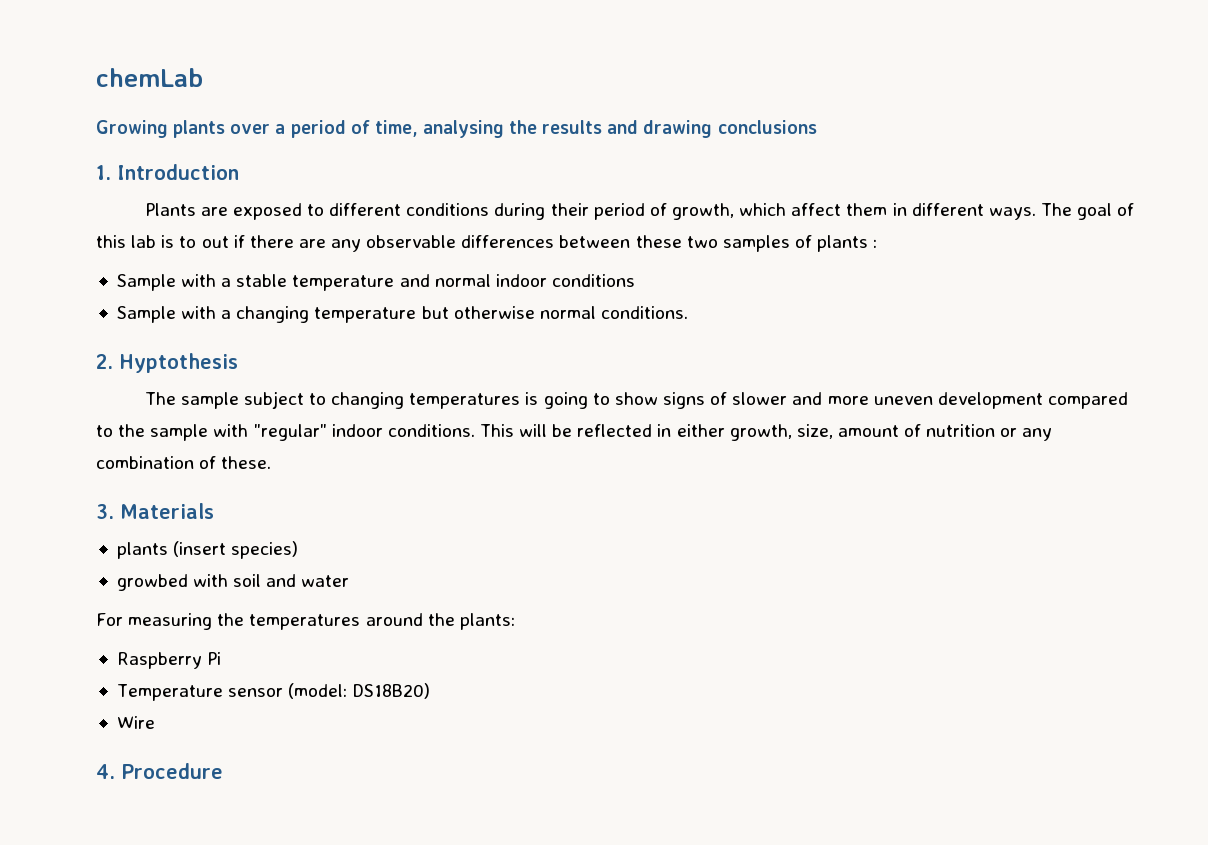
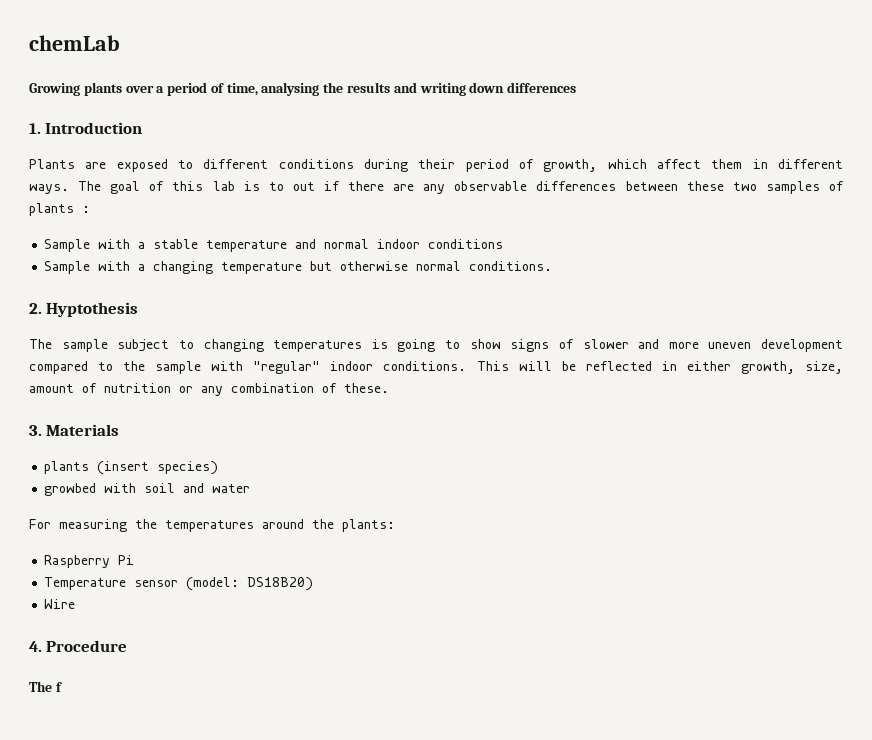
[643,120,817,138] drawing conclusions -> [419,82,577,96] writing down differences
(223, 771) none -> [29,681,62,692] // The f

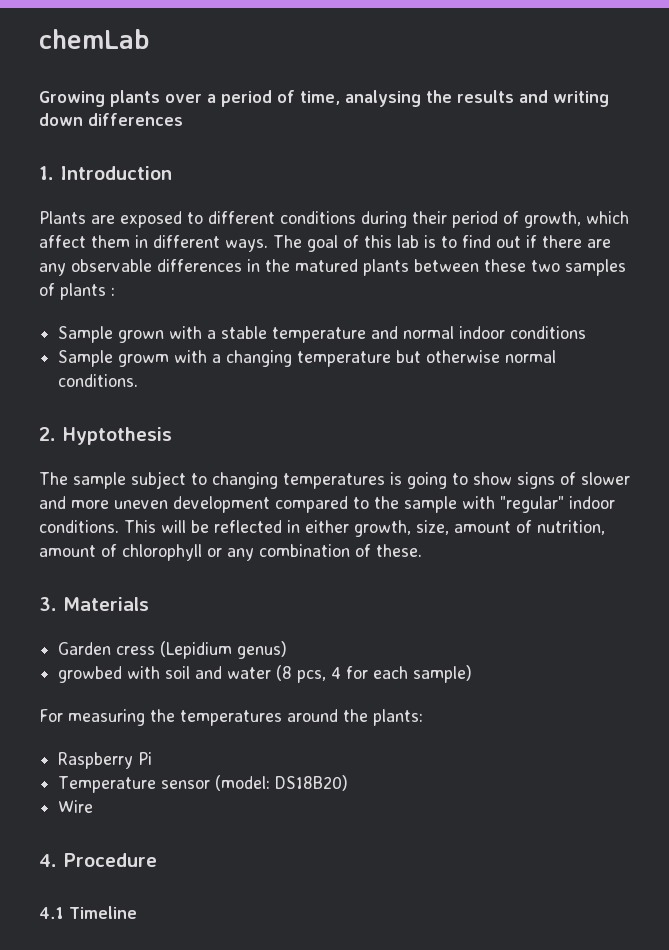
(284, 186) none -> [462,235,491,248] find
(617, 186) none -> [247,259,409,276] in the matured plants
(91, 245) none -> [118,330,165,343] grown
(91, 267) none -> [118,354,170,367] growm
[104,383,171,393] nutrition -> [537,520,605,535] [39,544,202,561] nutrition, amount of chlorophyll
[44,461,219,475] plants (insert species) -> [58,641,288,659] Garden cress (Lepidium genus)
(251, 488) none -> [276,665,473,683] (8 pcs, 4 for each sample)
[29,681,62,692] The f -> [39,906,137,919] 4.1 Timeline

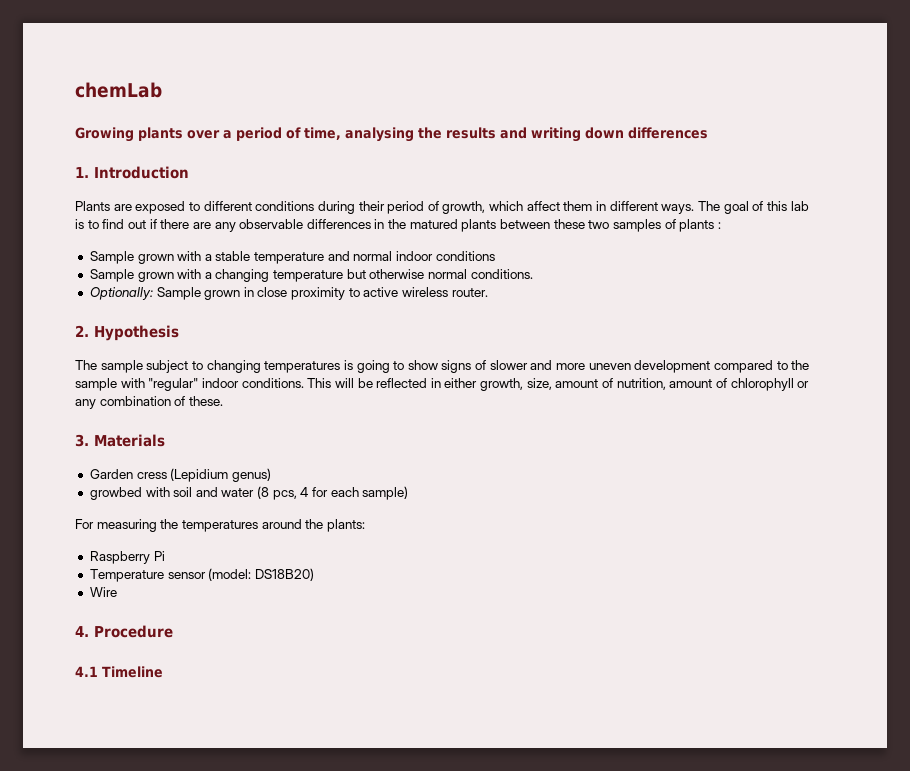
[118,354,170,367] growm -> [137,272,174,282] grown
(139, 380) none -> [89,287,488,300] // Optionally: Sample grown in close proximity to active wireless router.
[62,427,172,445] Hyptothesis -> [94,325,179,341] Hypothesis

